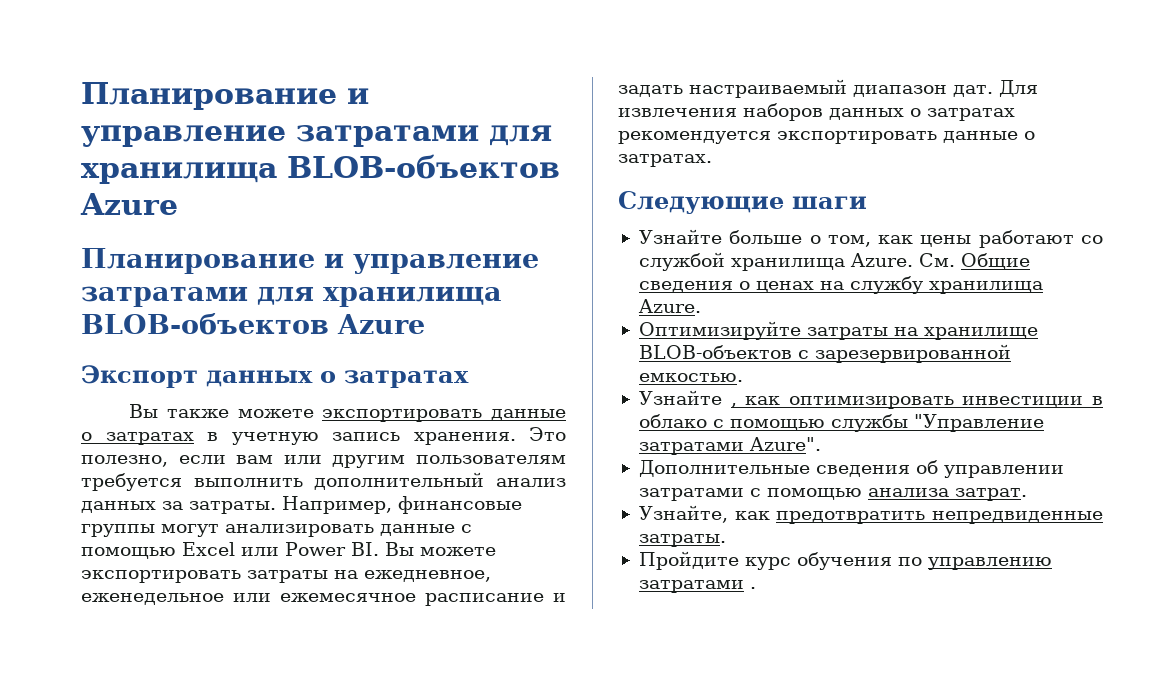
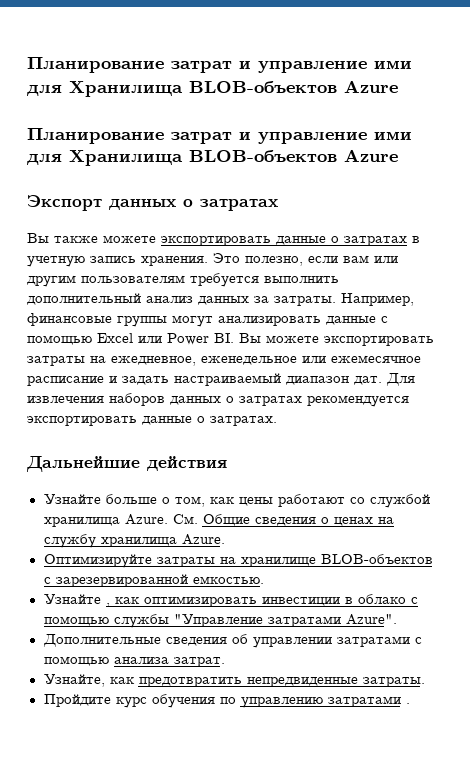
[81,82,369,110] [81,125,552,147] [81,162,277,184] Планирование и управление затратами для хранилища -> [27,57,412,73] [27,81,183,97] Планирование затрат и управление ими для Хранилища
[324,253,539,274] [81,286,502,307] и управление затратами для хранилища -> [171,131,412,144] [27,150,183,166] затрат и управление ими для Хранилища
[618,191,867,214] Следующие шаги -> [26,456,227,472] Дальнейшие действия

